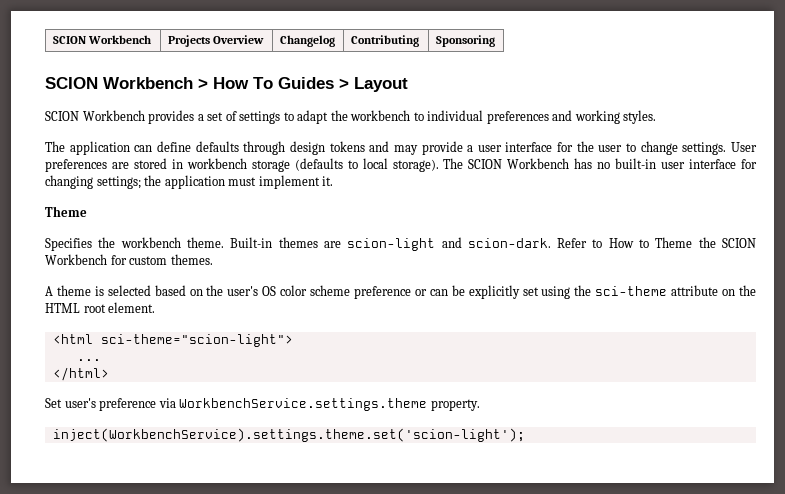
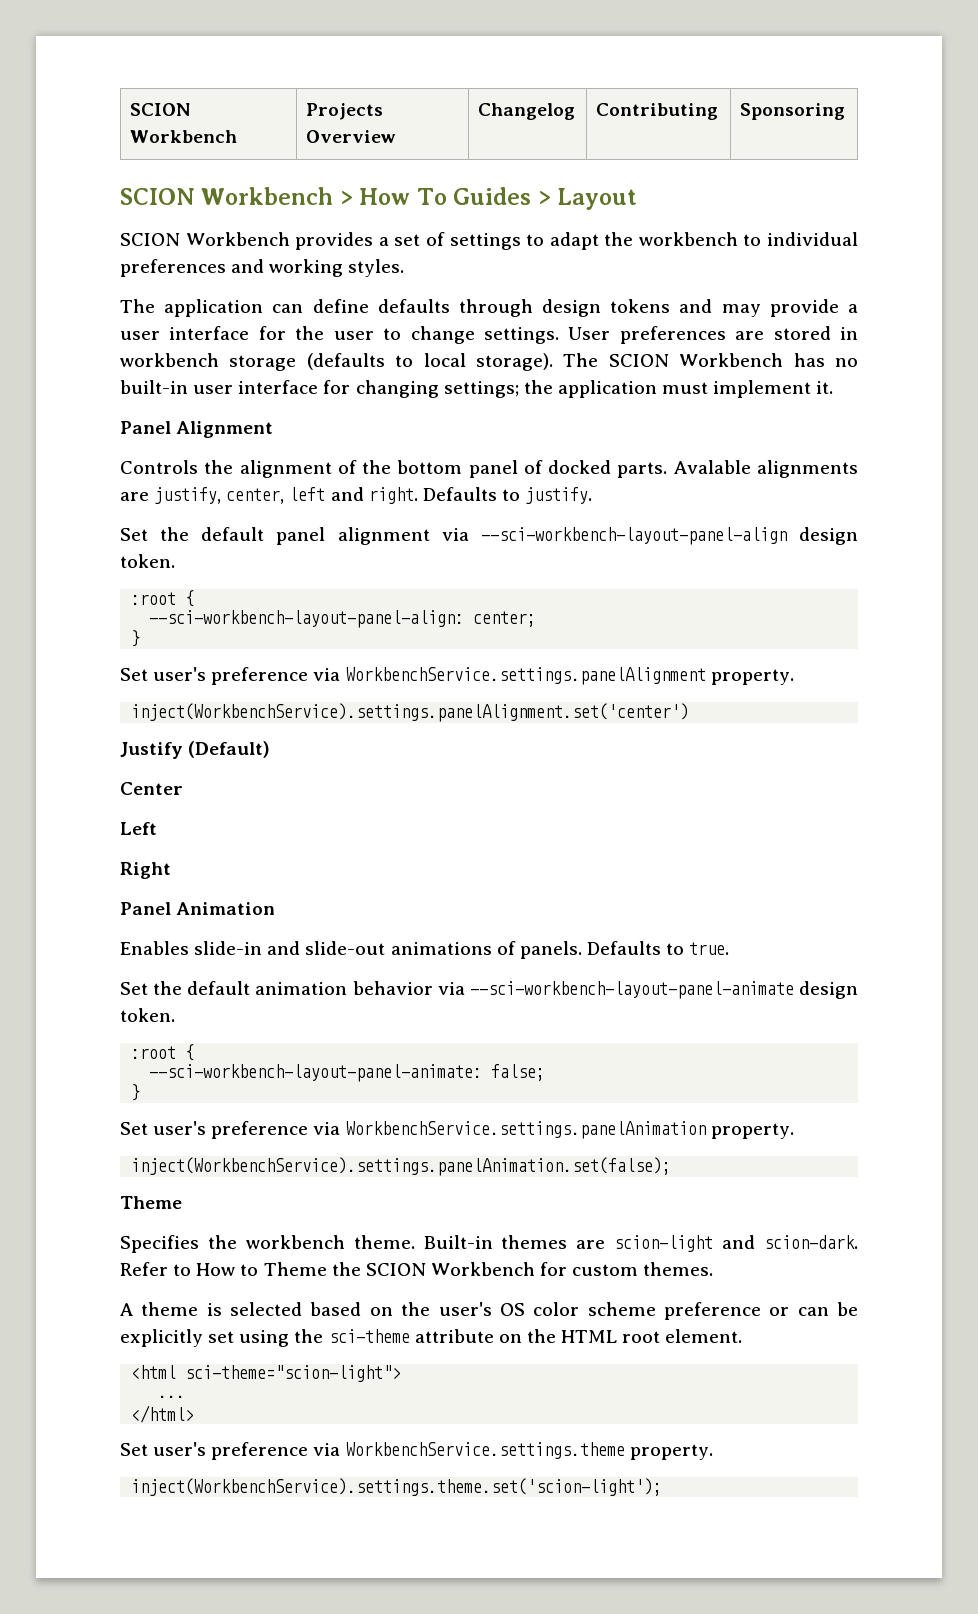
(334, 181) none -> [120,421,274,438] [120,460,858,478] [120,487,593,504] [120,527,858,545] [120,554,175,568] [131,590,195,607] [149,610,537,628] [131,630,141,647] [120,667,794,685] [131,703,690,722] [120,741,271,759] [120,782,183,795] [120,822,157,835] [120,862,171,879] [120,902,276,915] [120,941,730,959] [120,981,858,999] [120,1008,175,1022] [131,1044,195,1061] [149,1064,546,1082] [131,1084,141,1101] [120,1121,794,1139] [131,1157,672,1176] // Panel Alignment // Controls the alignment of the bottom panel of docked parts. Avalable alignments are justify, center, left and right. Defaults to justify. // Set the default panel alignment via --sci-workbench-layout-panel-align design token. // :root { // --sci-workbench-layout-panel-align: center; // } // Set user's preference via WorkbenchService.settings.panelAlignment property. // inject(WorkbenchService).settings.panelAlignment.set('center') // Justify (Default) // Center // Left // Right // Panel Animation // Enables slide-in and slide-out animations of panels. Defaults to true. // Set the default animation behavior via --sci-workbench-layout-panel-animate design token. // :root { // --sci-workbench-layout-panel-animate: false; // } // Set user's preference via WorkbenchService.settings.panelAnimation property. // inject(WorkbenchService).settings.panelAnimation.set(false);

